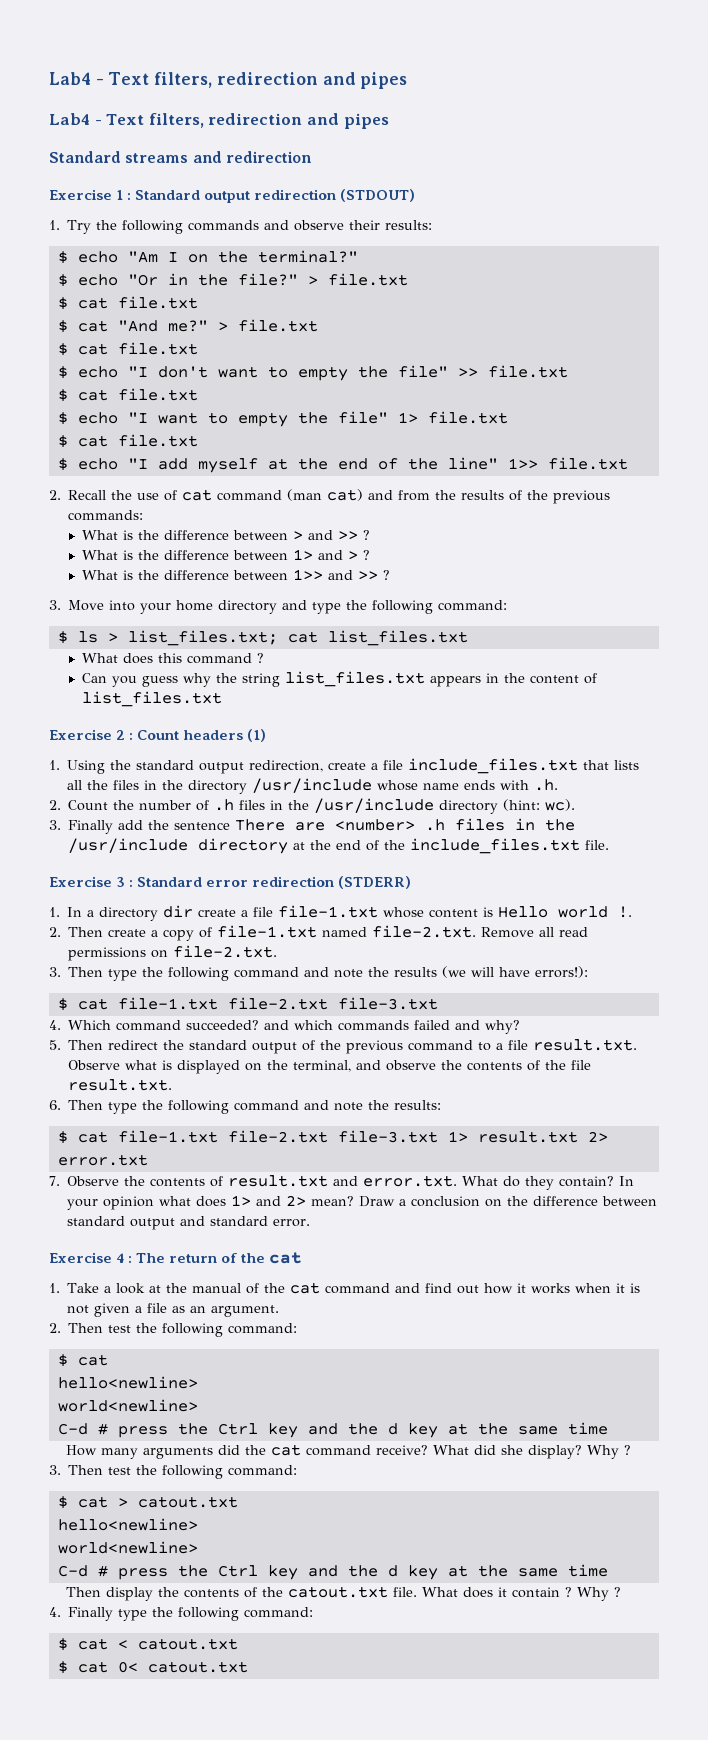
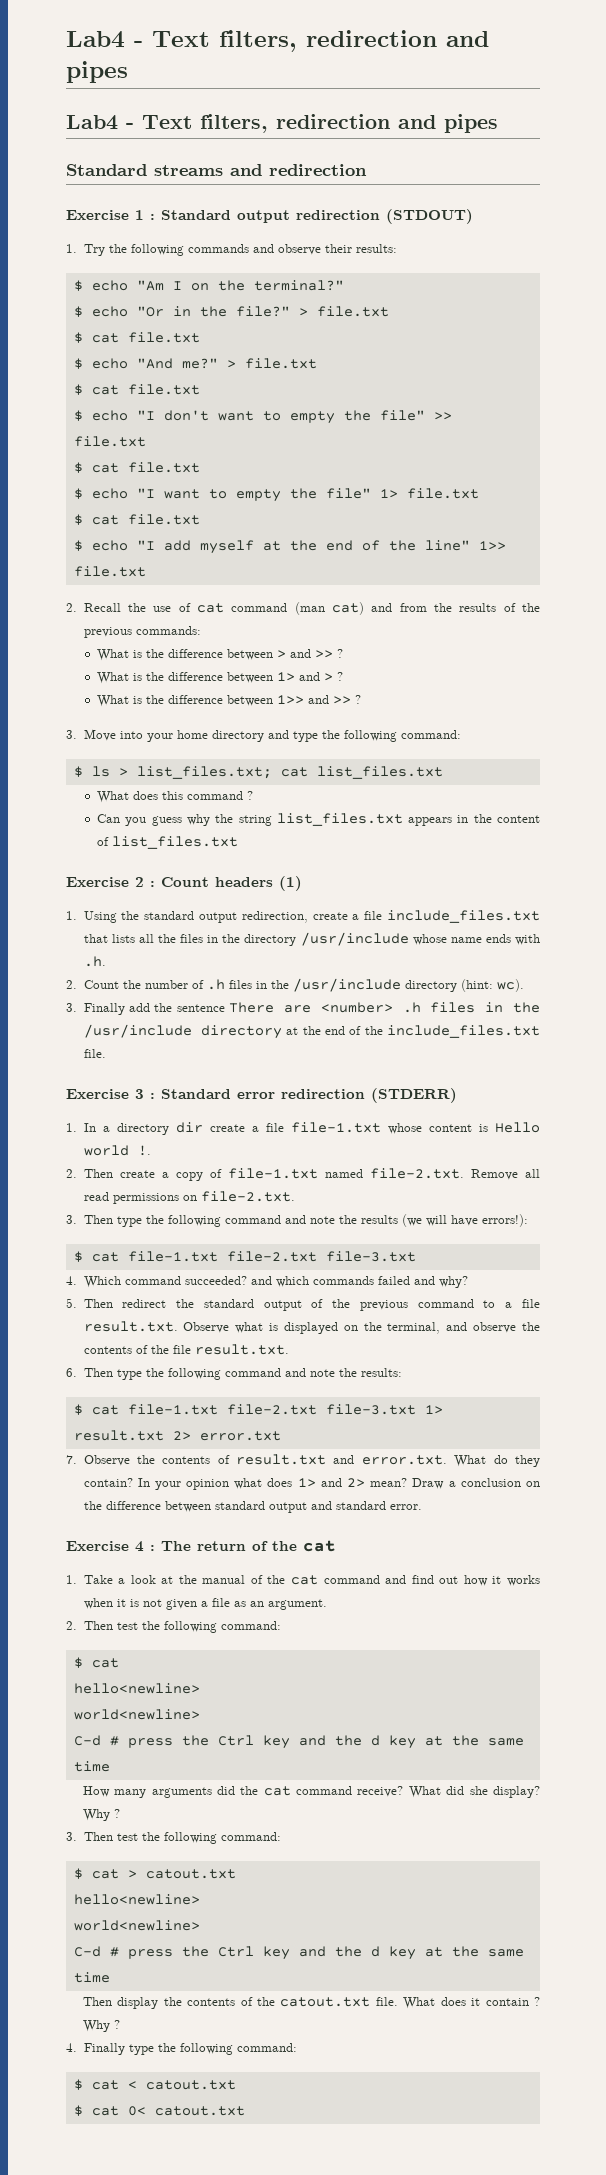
[77,320,108,332] cat -> [91,358,128,369] echo

